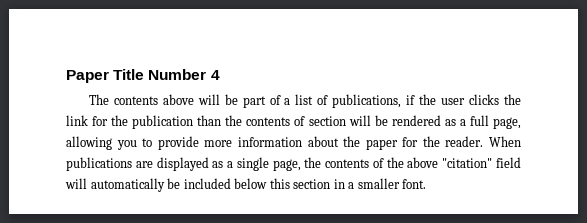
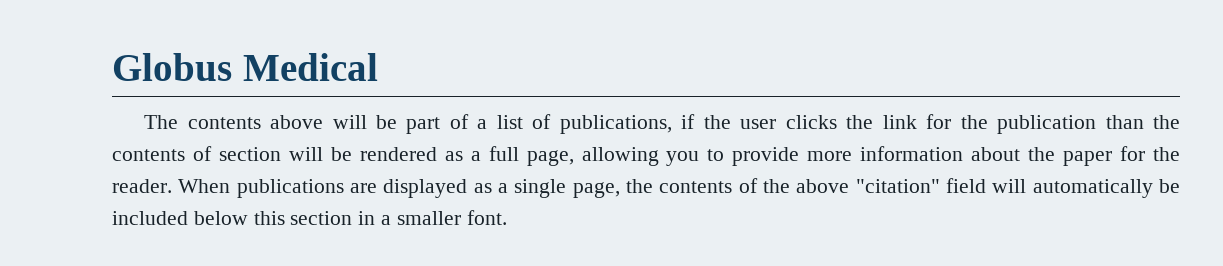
[66,69,220,83] Paper Title Number 4 -> [112,53,378,81] Globus Medical

